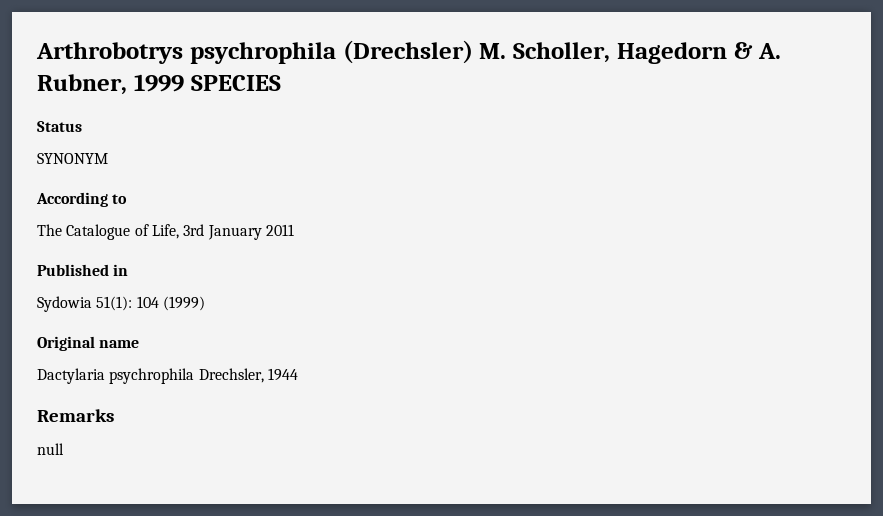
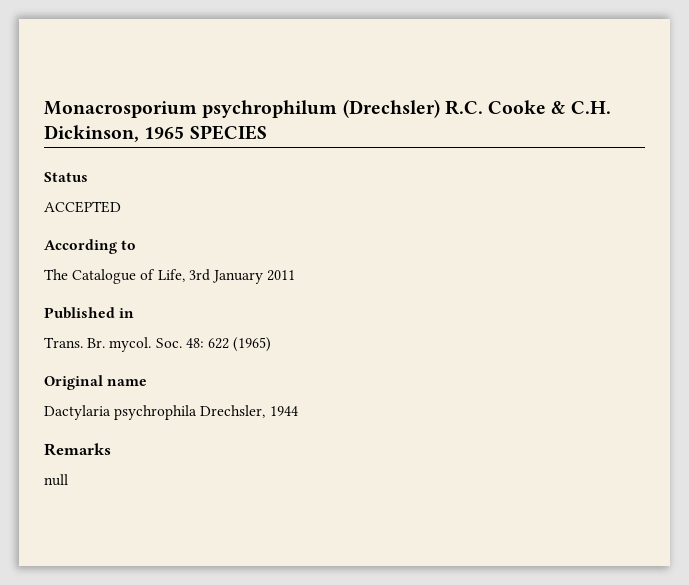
[36,40,782,64] [37,74,184,95] Arthrobotrys psychrophila (Drechsler) M. Scholler, Hagedorn & A. Rubner, 1999 -> [44,99,611,118] [44,125,185,142] Monacrosporium psychrophilum (Drechsler) R.C. Cooke & C.H. Dickinson, 1965
[37,153,108,164] SYNONYM -> [44,201,121,213] ACCEPTED
[37,296,205,312] Sydowia 51(1): 104 (1999) -> [44,337,272,352] Trans. Br. mycol. Soc. 48: 622 (1965)

